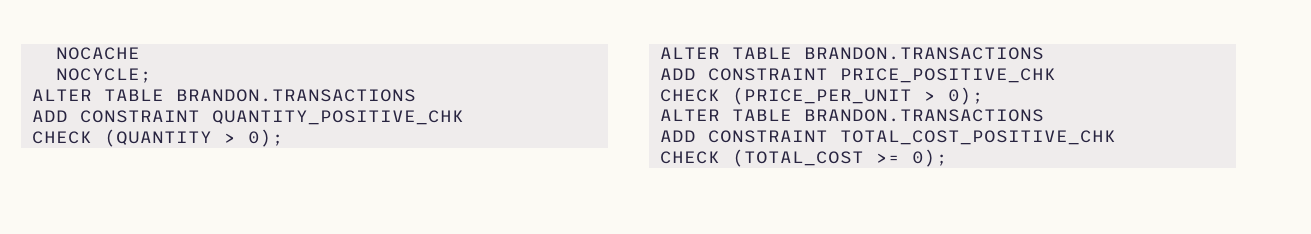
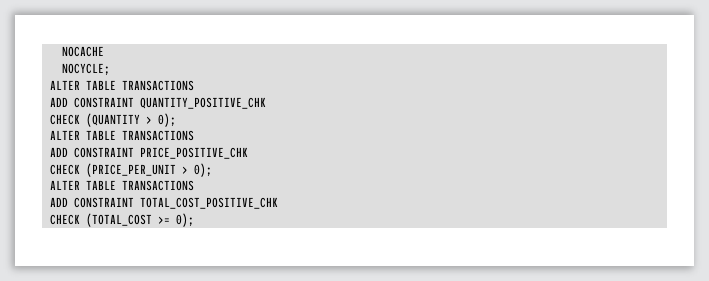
[175,89,416,102] BRANDON.TRANSACTIONS -> [122,80,195,91] TRANSACTIONS
[803,47,1044,60] BRANDON.TRANSACTIONS -> [122,130,195,141] TRANSACTIONS
[803,109,1044,122] BRANDON.TRANSACTIONS -> [122,180,195,191] TRANSACTIONS

